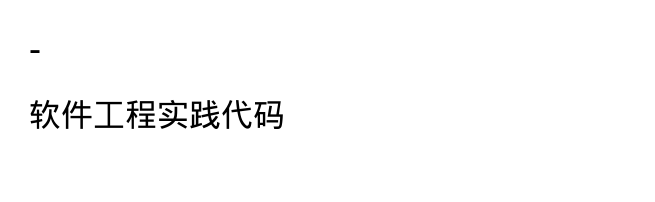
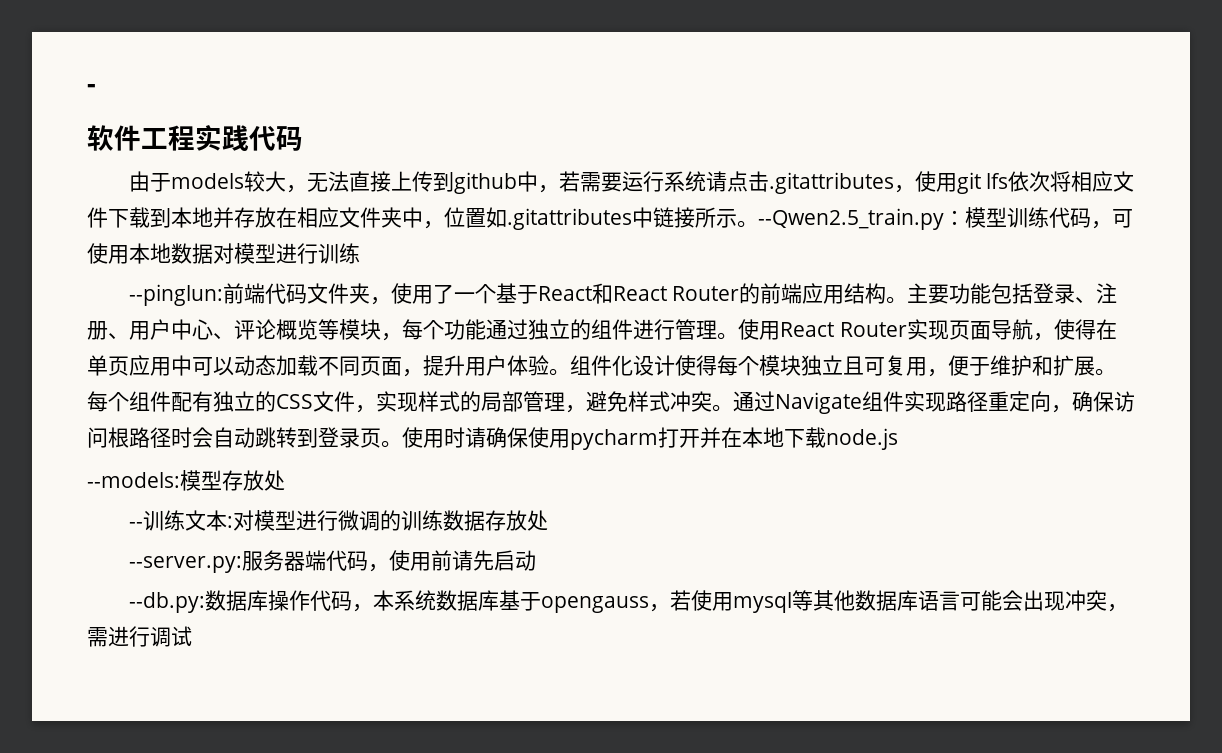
(285, 115) none -> [128,171,1135,194] [87,207,1133,230] [87,243,360,264] [128,283,1118,306] [87,319,1117,341] [87,355,1116,377] [87,391,1135,414] [87,427,898,450] [87,470,285,491] [128,510,548,531] [128,550,536,573] [128,590,1128,613] [87,626,192,647] // 由于models较大，无法直接上传到github中，若需要运行系统请点击.gitattributes，使用git lfs依次将相应文件下载到本地并存放在相应文件夹中，位置如.gitattributes中链接所示。--Qwen2.5_train.py：模型训练代码，可使用本地数据对模型进行训练 // --pinglun:前端代码文件夹，使用了一个基于React和React Router的前端应用结构。主要功能包括登录、注册、用户中心、评论概览等模块，每个功能通过独立的组件进行管理。使用React Router实现页面导航，使得在单页应用中可以动态加载不同页面，提升用户体验。组件化设计使得每个模块独立且可复用，便于维护和扩展。每个组件配有独立的CSS文件，实现样式的局部管理，避免样式冲突。通过Navigate组件实现路径重定向，确保访问根路径时会自动跳转到登录页。使用时请确保使用pycharm打开并在本地下载node.js // --models:模型存放处 // --训练文本:对模型进行微调的训练数据存放处 // --server.py:服务器端代码，使用前请先启动 // --db.py:数据库操作代码，本系统数据库基于opengauss，若使用mysql等其他数据库语言可能会出现冲突，需进行调试

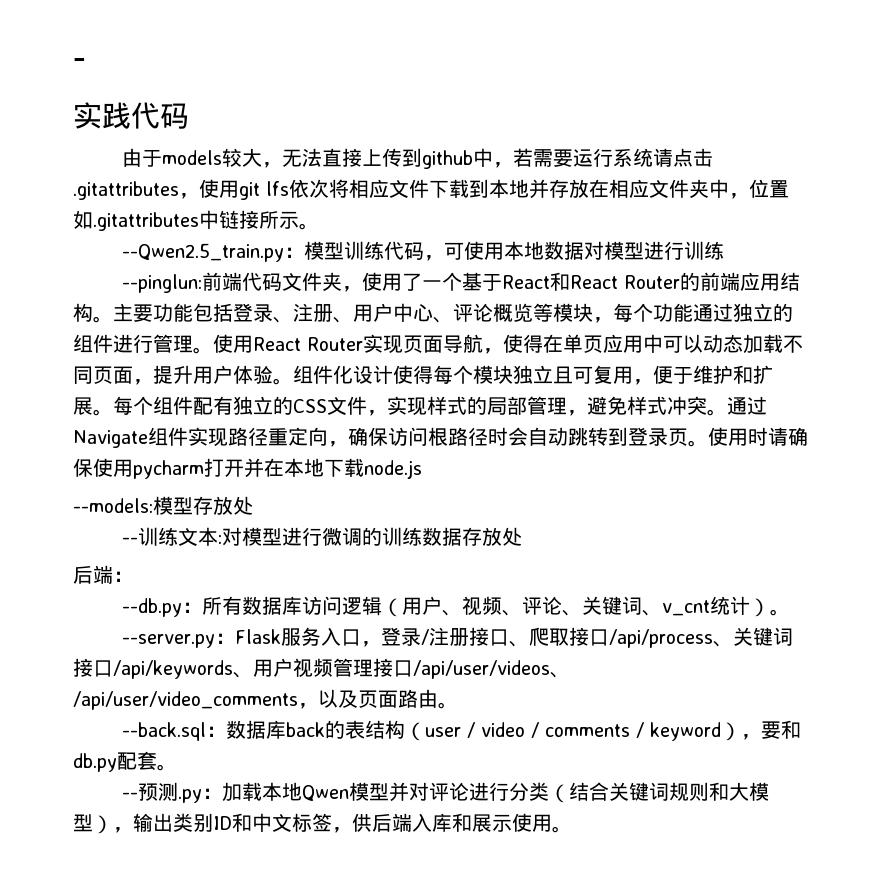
[87,125,195,151] 软件工程 -> (86, 63) none
(758, 224) none -> (319, 226) //
[128,550,536,573] [128,590,1128,613] [87,626,192,647] --server.py:服务器端代码，使用前请先启动 // --db.py:数据库操作代码，本系统数据库基于opengauss，若使用mysql等其他数据库语言可能会出现冲突，需进行调试 -> [73,565,133,584] [121,596,790,617] [121,627,793,648] [73,658,570,679] [73,689,458,710] [121,720,801,741] [73,751,177,772] [121,782,769,803] [73,813,572,834] 后端： // --db.py：所有数据库访问逻辑（用户、视频、评论、关键词、v_cnt统计）。 // --server.py：Flask服务入口，登录/注册接口、爬取接口/api/process、关键词接口/api/keywords、用户视频管理接口/api/user/videos、/api/user/video_comments，以及页面路由。 // --back.sql：数据库back的表结构（user / video / comments / keyword），要和db.py配套。 // --预测.py：加载本地Qwen模型并对评论进行分类（结合关键词规则和大模型），输出类别ID和中文标签，供后端入库和展示使用。

